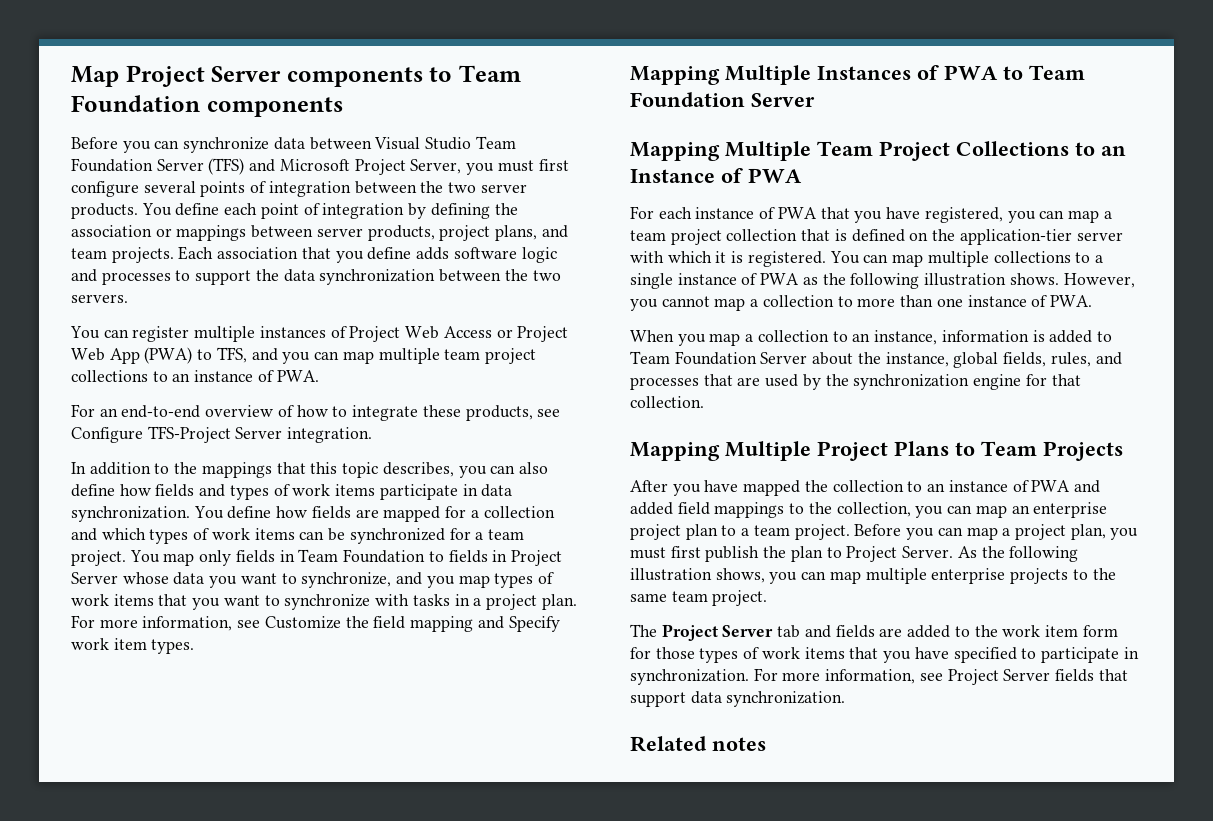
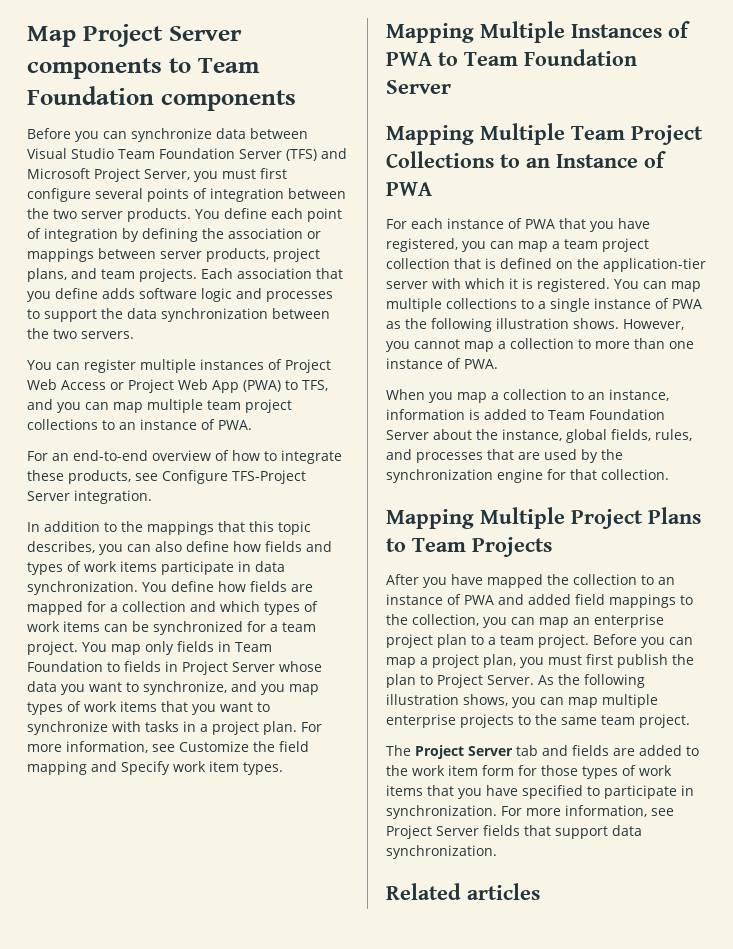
[712,737,766,751] notes -> [467,883,540,900] articles

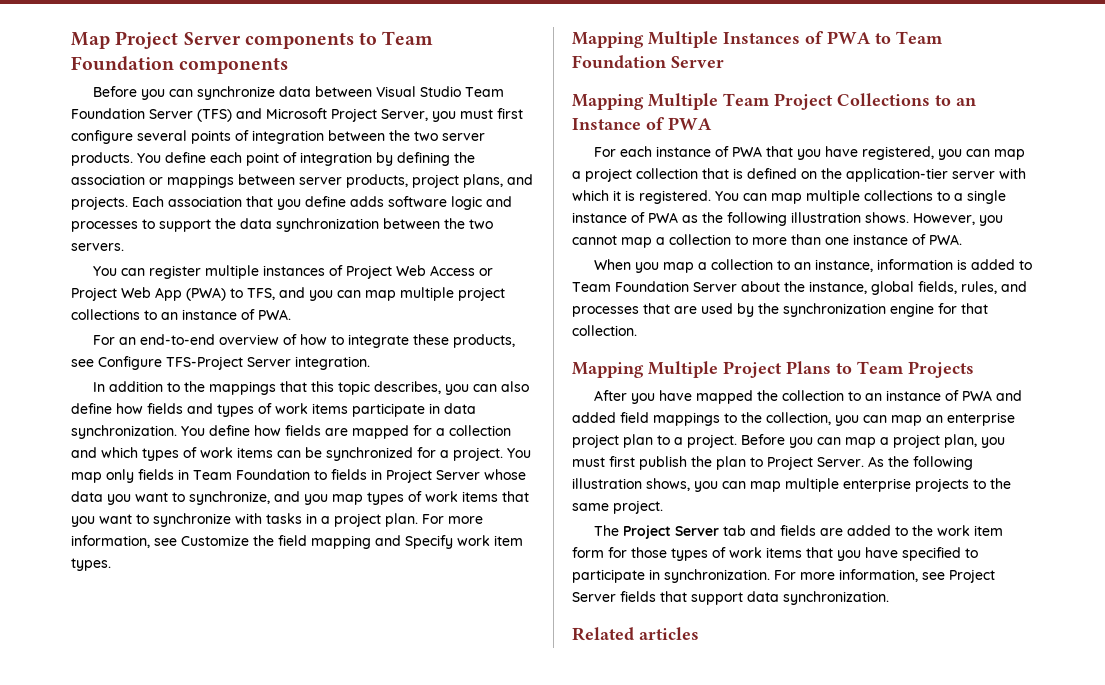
[101,269,135,279] team -> (533, 179) none
[207,400,241,410] team -> (454, 294) none
[282,622,316,632] team -> (449, 454) none
[564,239,598,249] team -> (581, 175) none
[500,635,534,645] team -> (683, 441) none
[601,715,635,725] team -> (609, 507) none

